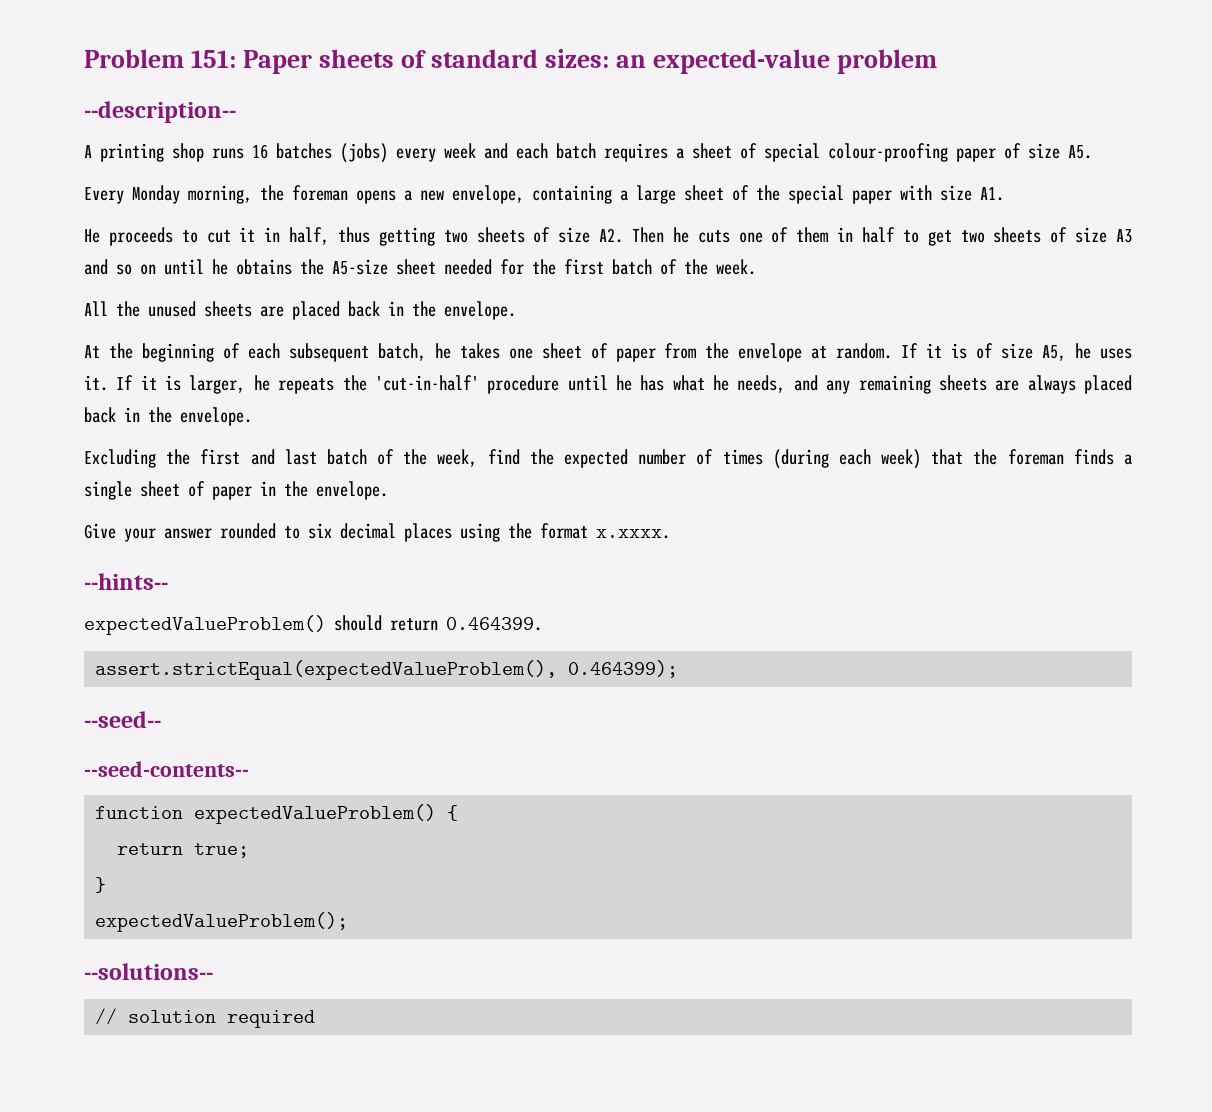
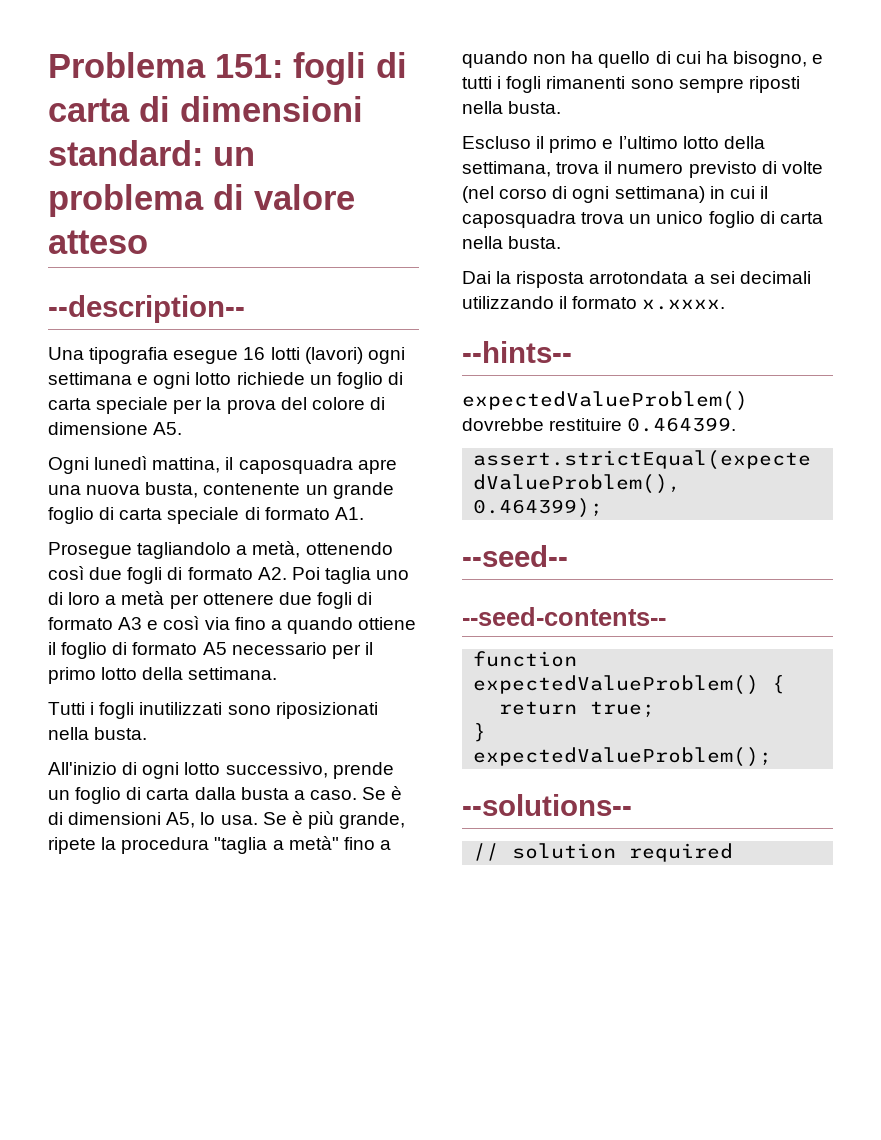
[84,49,938,74] [84,101,236,123] [84,143,1092,163] [84,185,1004,204] [84,227,1133,246] [84,259,756,275] [84,301,516,320] [84,343,1133,362] [84,375,1133,394] [84,407,252,426] [84,449,1132,469] [84,481,388,500] [84,523,588,542] Problem 151: Paper sheets of standard sizes: an expected-value problem // --description-- // A printing shop runs 16 batches (jobs) every week and each batch requires a sheet of special colour-proofing paper of size A5. // Every Monday morning, the foreman opens a new envelope, containing a large sheet of the special paper with size A1. // He proceeds to cut it in half, thus getting two sheets of size A2. Then he cuts one of them in half to get two sheets of size A3 and so on until he obtains the A5-size sheet needed for the first batch of the week. // All the unused sheets are placed back in the envelope. // At the beginning of each subsequent batch, he takes one sheet of paper from the envelope at random. If it is of size A5, he uses it. If it is larger, he repeats the 'cut-in-half' procedure until he has what he needs, and any remaining sheets are always placed back in the envelope. // Excluding the first and last batch of the week, find the expected number of times (during each week) that the foreman finds a single sheet of paper in the envelope. // Give your answer rounded to six decimal places using the format -> [48,52,407,85] [48,96,363,122] [48,140,255,166] [48,184,355,217] [48,230,148,254] [48,295,245,323] [48,347,405,364] [48,372,403,389] [48,397,385,414] [48,422,183,435] [48,456,397,474] [48,482,394,499] [48,507,364,524] [48,541,393,559] [48,566,410,584] [48,591,373,609] [48,616,417,634] [48,642,373,659] [48,667,278,684] [48,702,378,719] [48,727,148,740] [48,762,394,779] [48,786,403,804] [48,811,406,829] [48,836,391,854] [462,51,824,68] [462,76,800,93] [462,101,562,114] [462,136,765,153] [462,161,823,178] [462,186,768,203] [462,211,823,228] [462,236,562,249] [462,271,811,288] [462,296,638,309] Problema 151: fogli di carta di dimensioni standard: un problema di valore atteso // --description-- // Una tipografia esegue 16 lotti (lavori) ogni settimana e ogni lotto richiede un foglio di carta speciale per la prova del colore di dimensione A5. // Ogni lunedì mattina, il caposquadra apre una nuova busta, contenente un grande foglio di carta speciale di formato A1. // Prosegue tagliandolo a metà, ottenendo così due fogli di formato A2. Poi taglia uno di loro a metà per ottenere due fogli di formato A3 e così via fino a quando ottiene il foglio di formato A5 necessario per il primo lotto della settimana. // Tutti i fogli inutilizzati sono riposizionati nella busta. // All'inizio di ogni lotto successivo, prende un foglio di carta dalla busta a caso. Se è di dimensioni A5, lo usa. Se è più grande, ripete la procedura "taglia a metà" fino a quando non ha quello di cui ha bisogno, e tutti i fogli rimanenti sono sempre riposti nella busta. // Escluso il primo e l’ultimo lotto della settimana, trova il numero previsto di volte (nel corso di ogni settimana) in cui il caposquadra trova un unico foglio di carta nella busta. // Dai la risposta arrotondata a sei decimali utilizzando il formato
[334,615,438,631] should return -> [462,418,623,431] dovrebbe restituire

